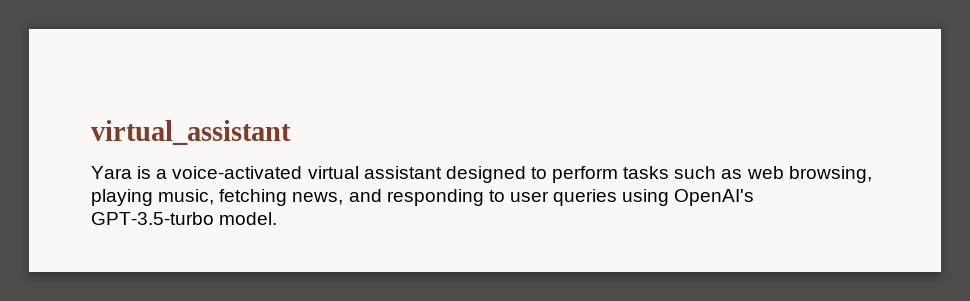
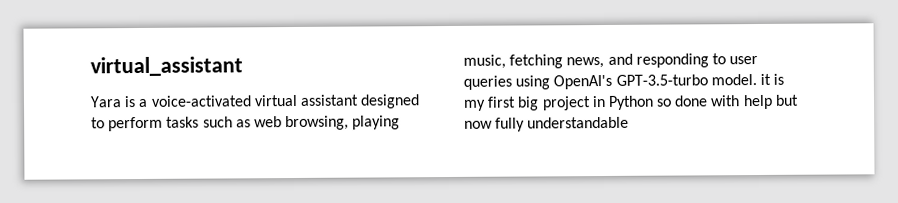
(278, 218) none -> [759,73,785,85] [463,94,799,111] [464,116,630,132] it is my first big project in Python so done with help but now fully understandable

